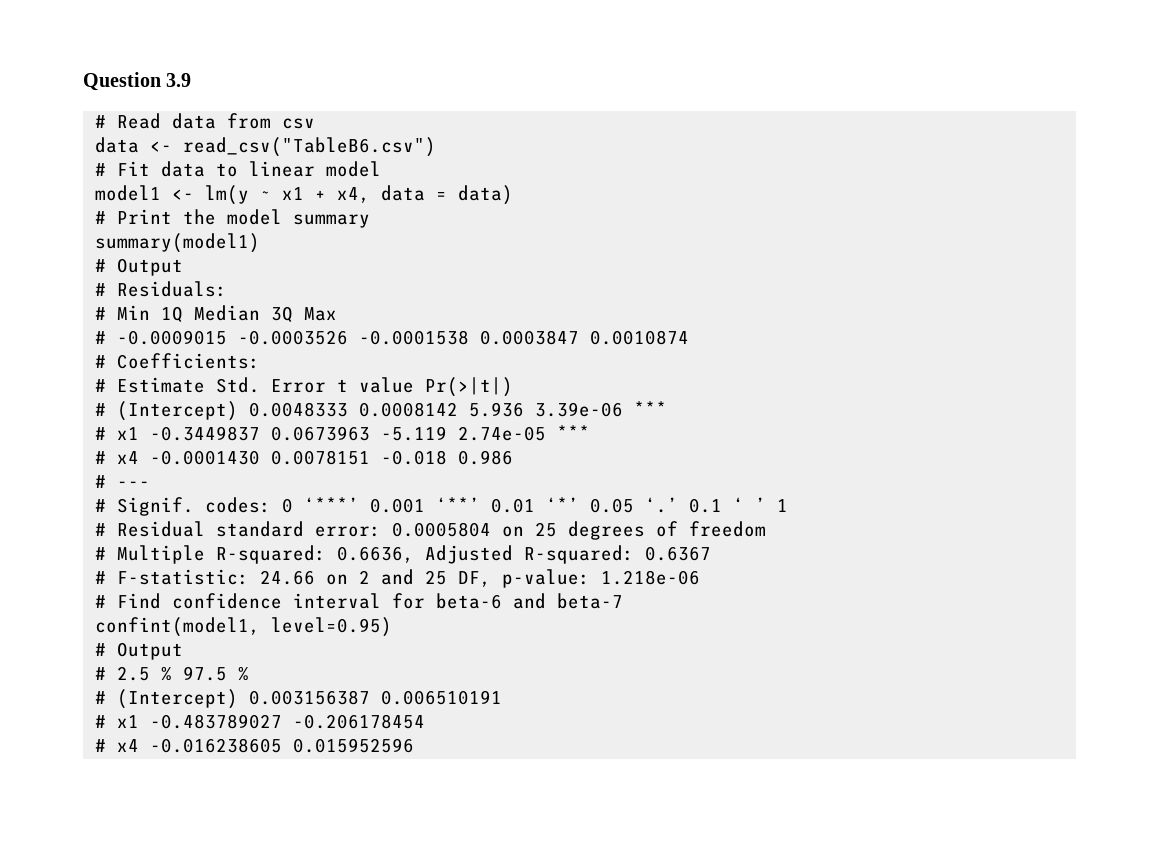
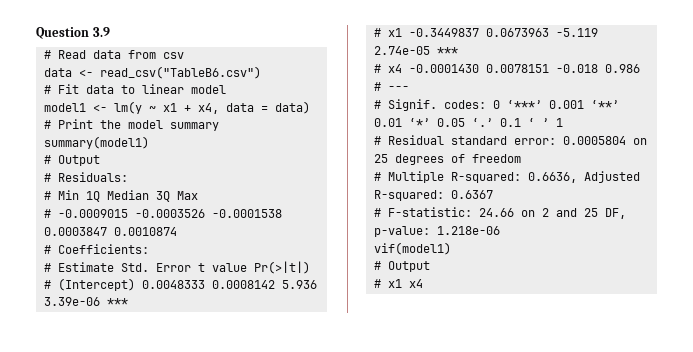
[95,593,623,609] [95,617,392,637] [95,642,183,660] [95,666,249,681] [95,689,502,709] [95,714,425,729] [95,738,414,753] # Find confidence interval for beta-6 and beta-7 // confint(model1, level=0.95) // # Output // # 2.5 % 97.5 % // # (Intercept) 0.003156387 0.006510191 // # x1 -0.483789027 -0.206178454 // # x4 -0.016238605 0.015952596 -> [373,242,451,255] [373,261,430,272] [373,279,423,288] vif(model1) // # Output // # x1 x4

